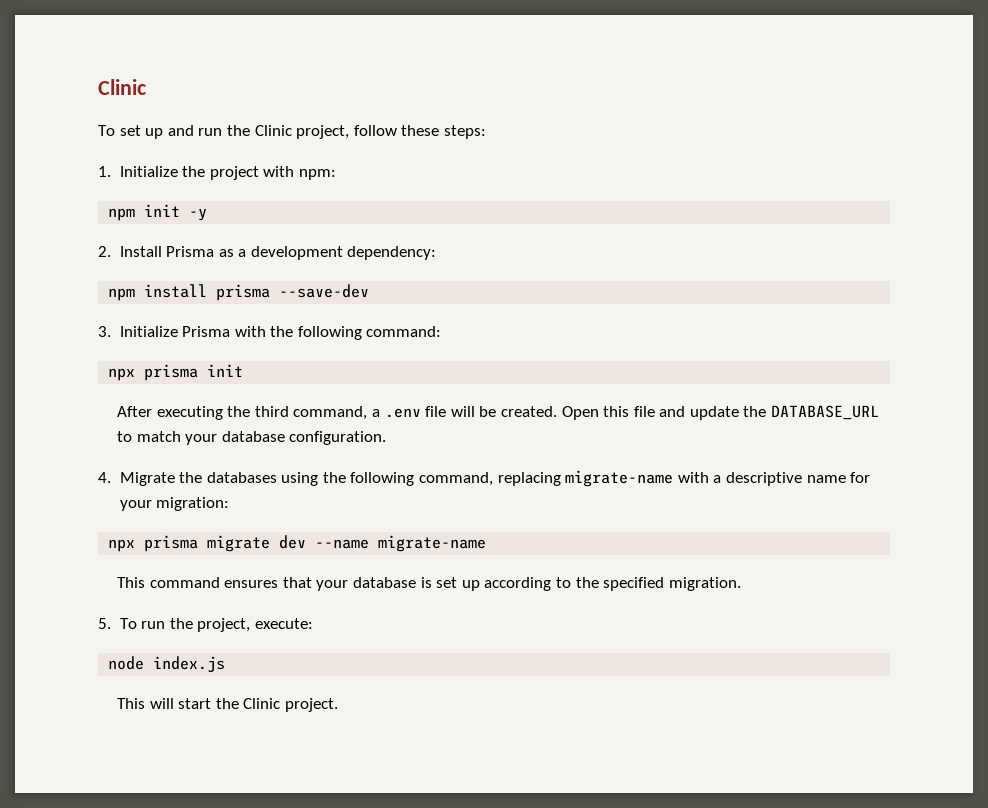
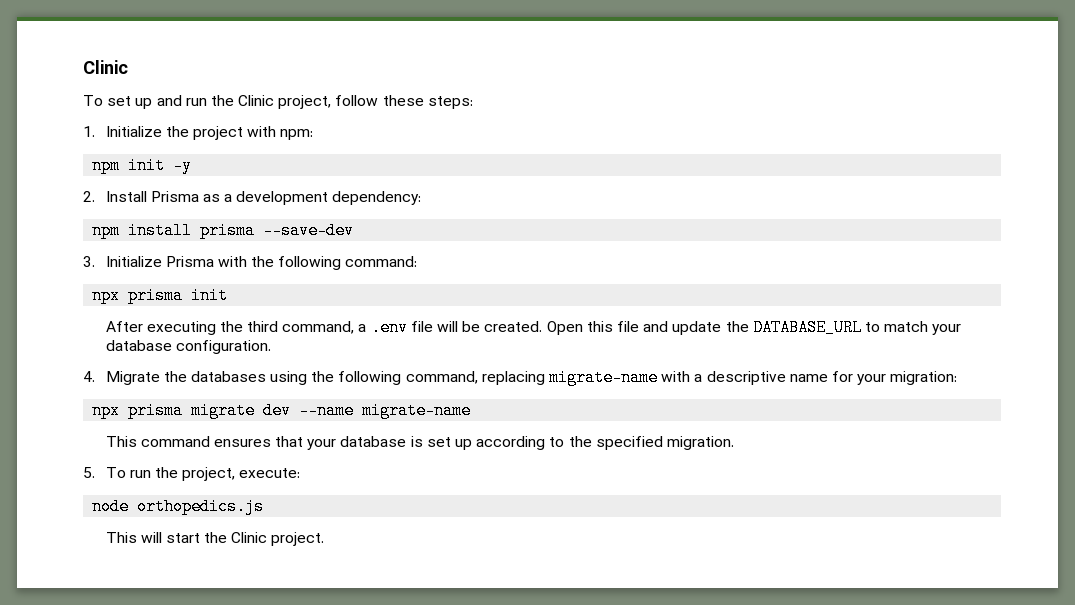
[153,656,226,673] index.js -> [137,498,265,515] orthopedics.js

